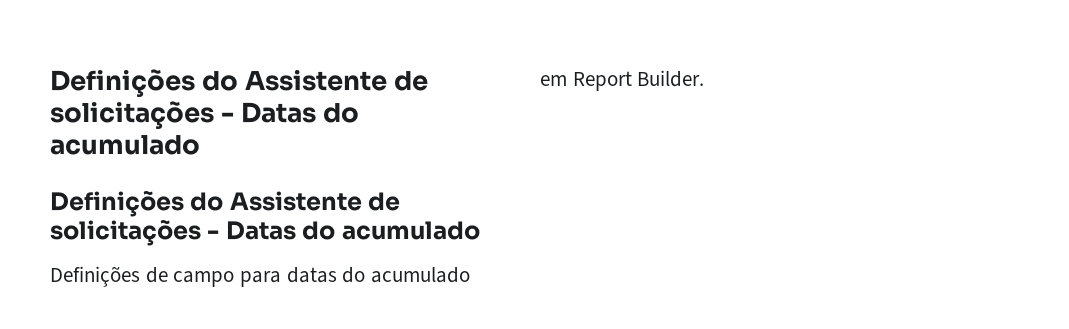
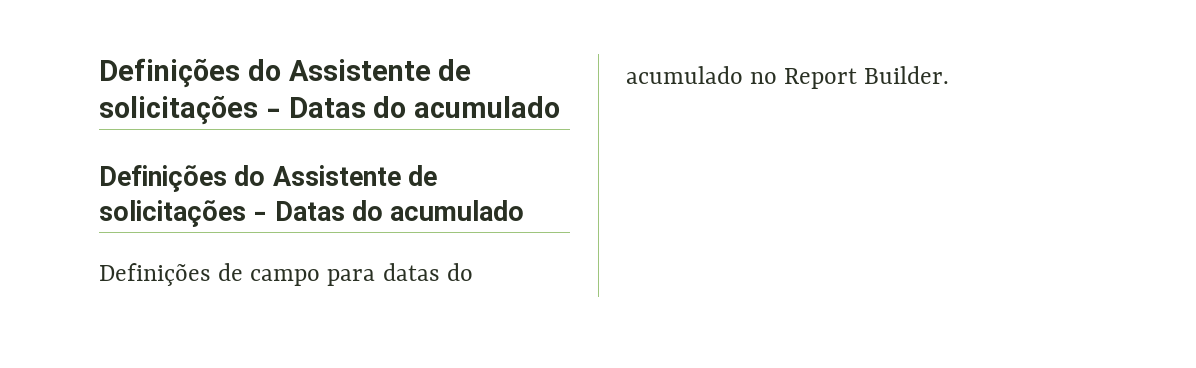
[540,75,567,86] em -> [750,72,778,84] no

